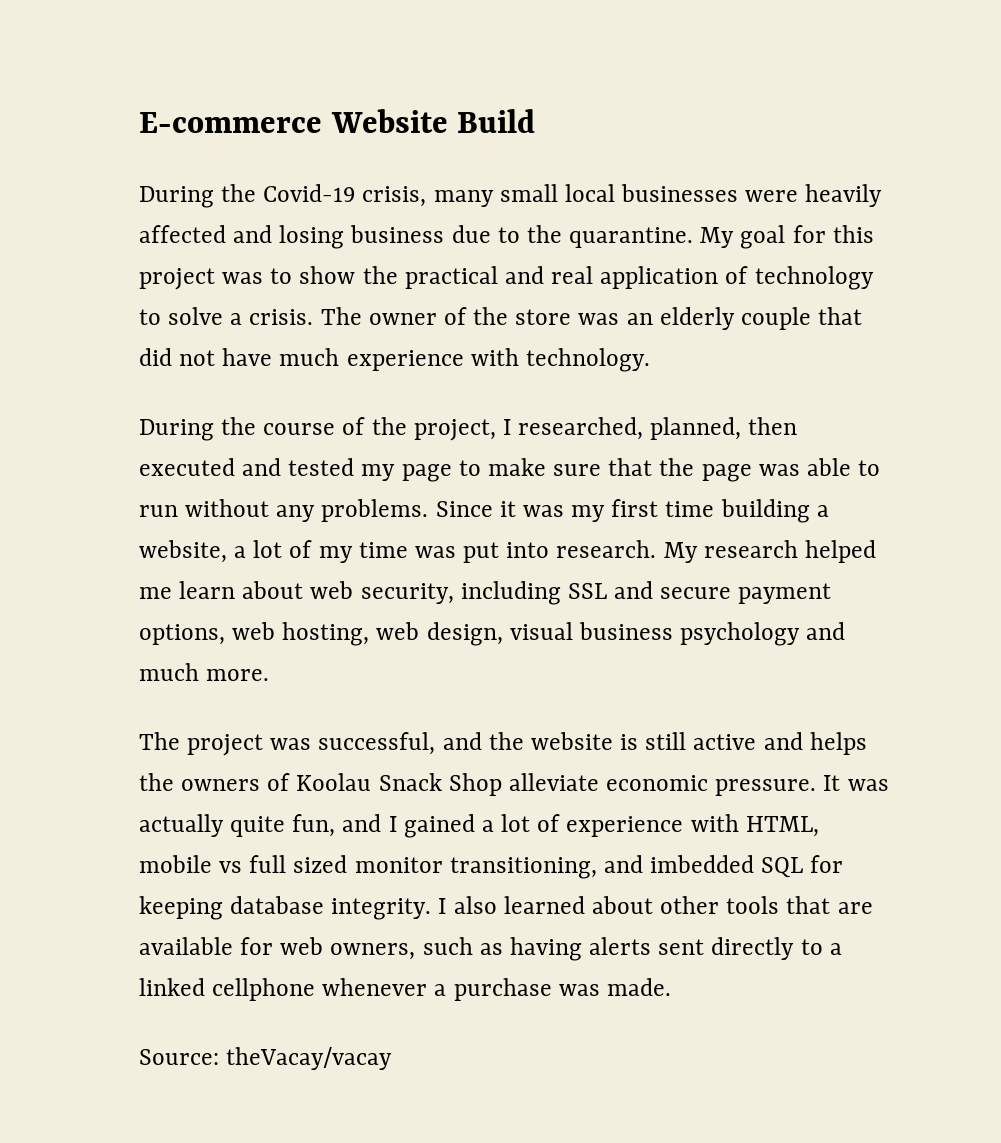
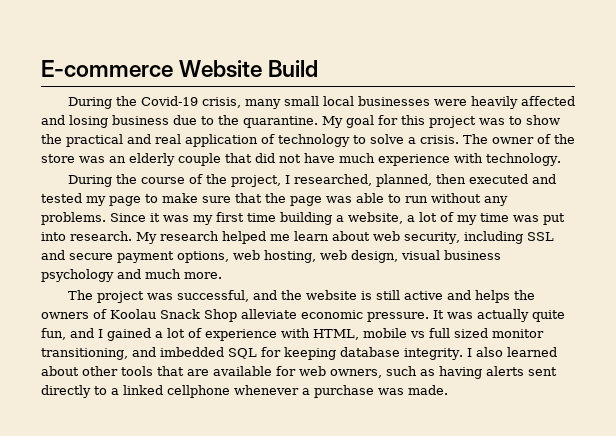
[139,1047,393,1070] // Source: theVacay/vacay -> (448, 390) none

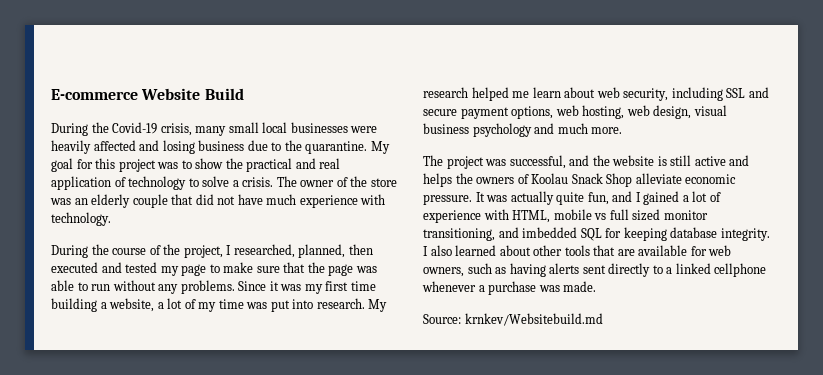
(448, 390) none -> [423,313,603,326] // Source: krnkev/Websitebuild.md

